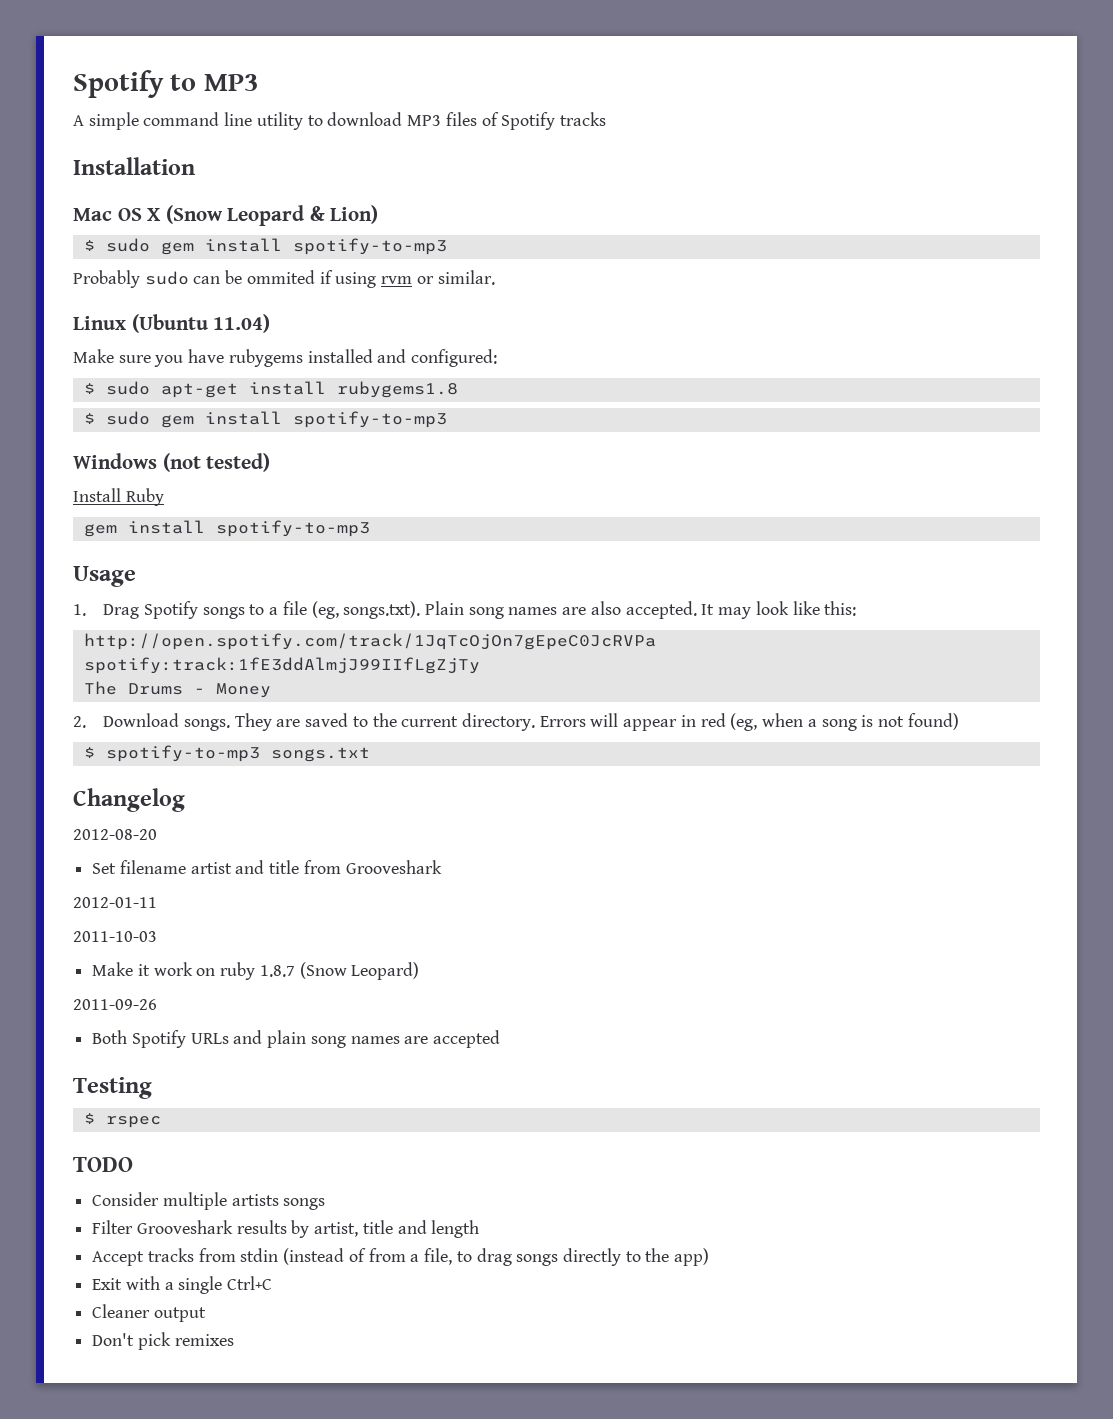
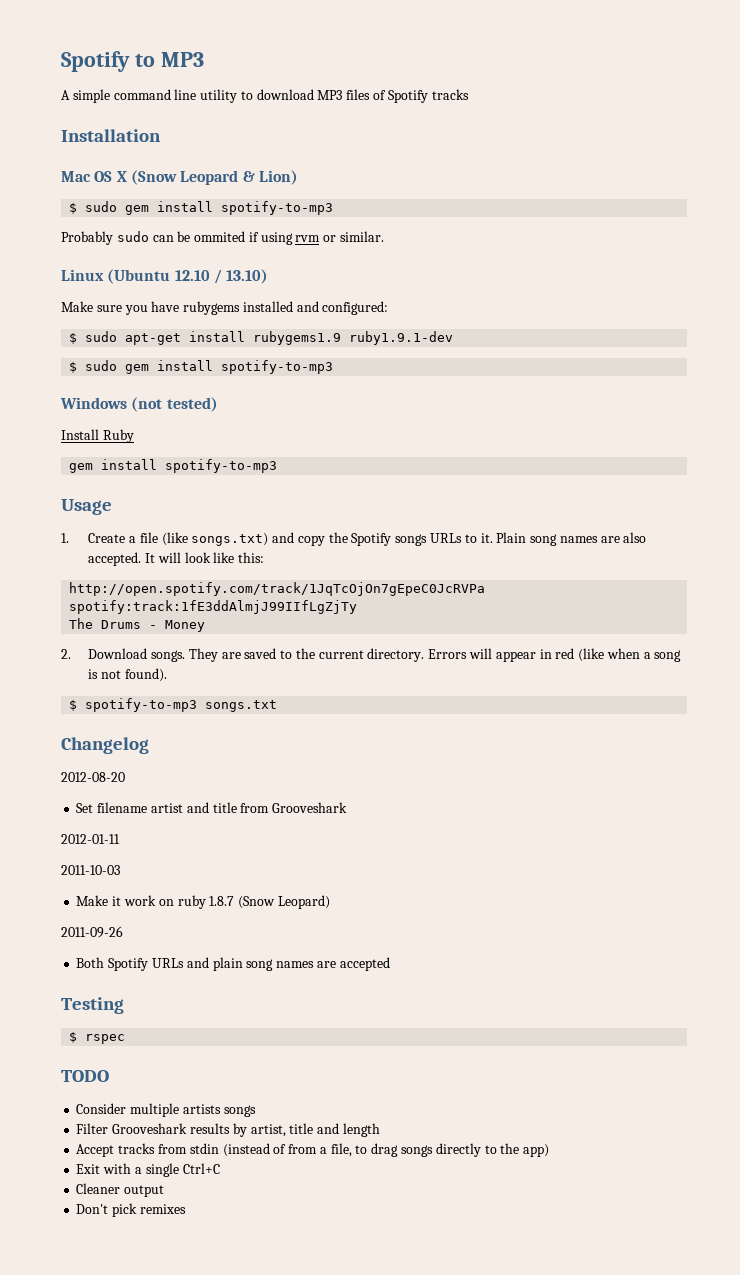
[213,314,271,333] 11.04) -> [174,269,269,284] 12.10 / 13.10)
[336,381,458,398] rubygems1.8 -> [253,331,454,345] rubygems1.9 ruby1.9.1-dev
[103,601,421,619] Drag Spotify songs to a file (eg, songs.txt). -> [88,532,493,546] Create a file (like songs.txt) and copy the Spotify songs URLs to it.
[718,607,752,619] may -> [157,552,181,563] will
[730,713,758,731] (eg, -> [578,648,605,662] (like
[907,713,959,730] found) -> [124,668,167,682] found).

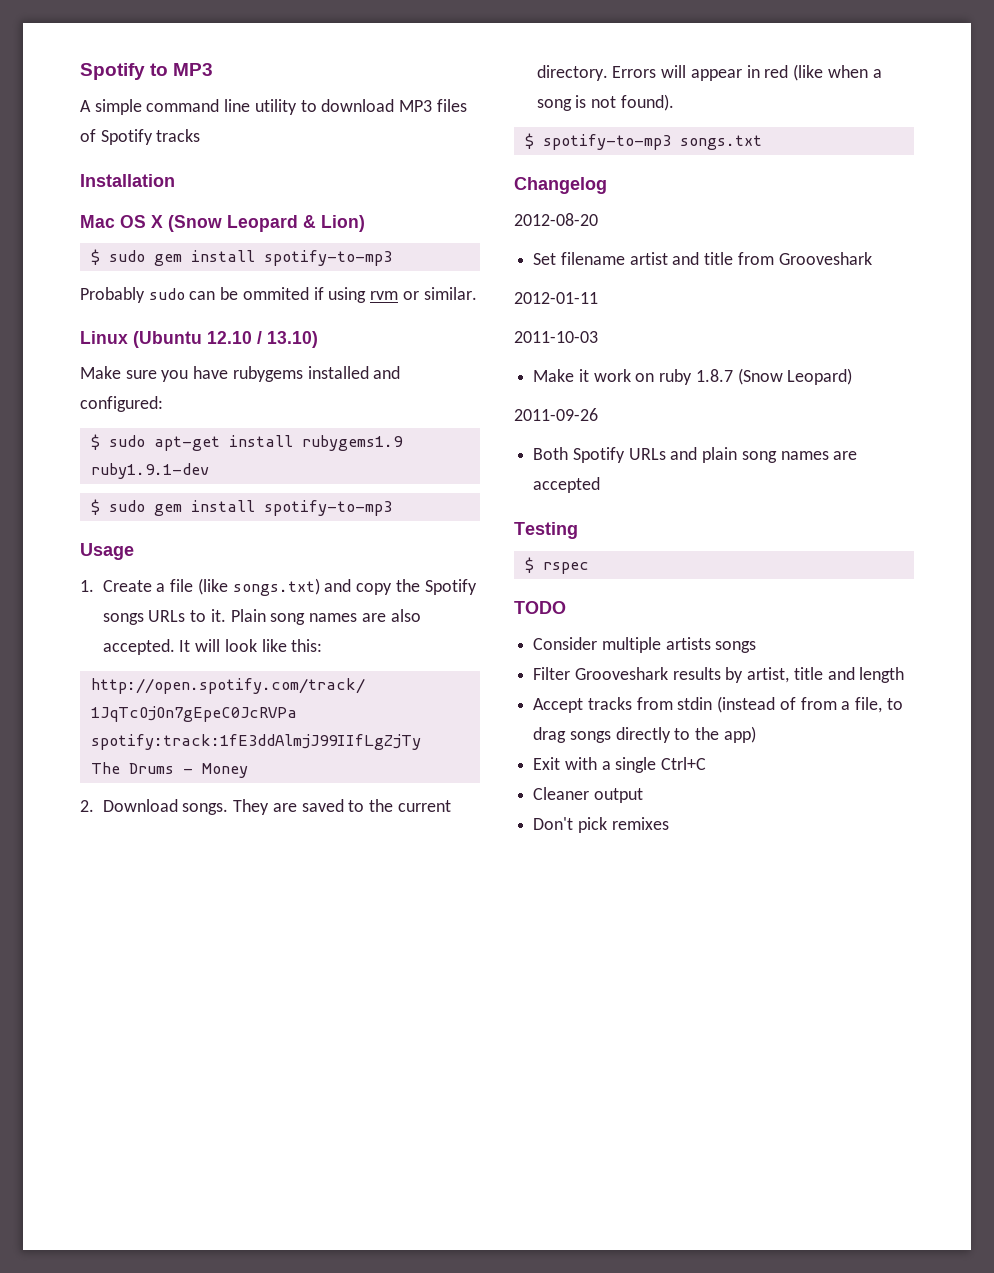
[60,397,218,412] [61,429,134,443] [69,459,278,473] // Windows (not tested) // Install Ruby // gem install spotify-to-mp3 -> (392, 508) none

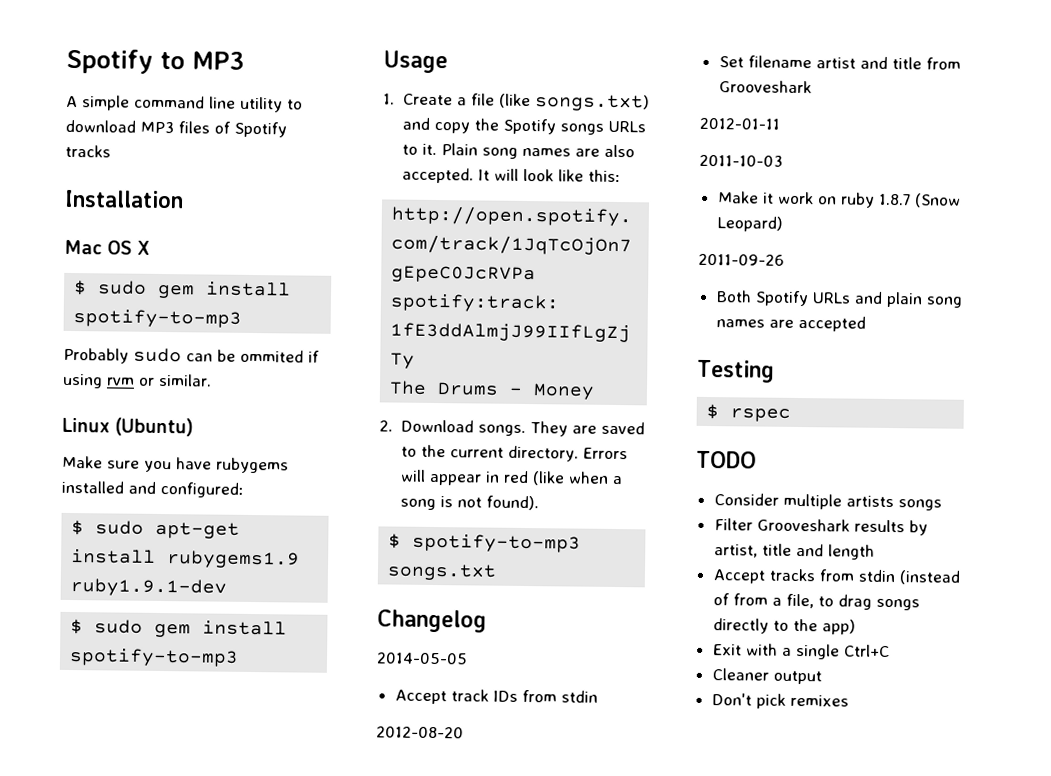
[168,215,365,232] (Snow Leopard & Lion) -> (150, 247) none
[133,331,318,348] (Ubuntu 12.10 / 13.10) -> [115,417,194,437] (Ubuntu)
(607, 185) none -> [376,652,468,665] [394,689,598,705] // 2014-05-05 // Accept track IDs from stdin

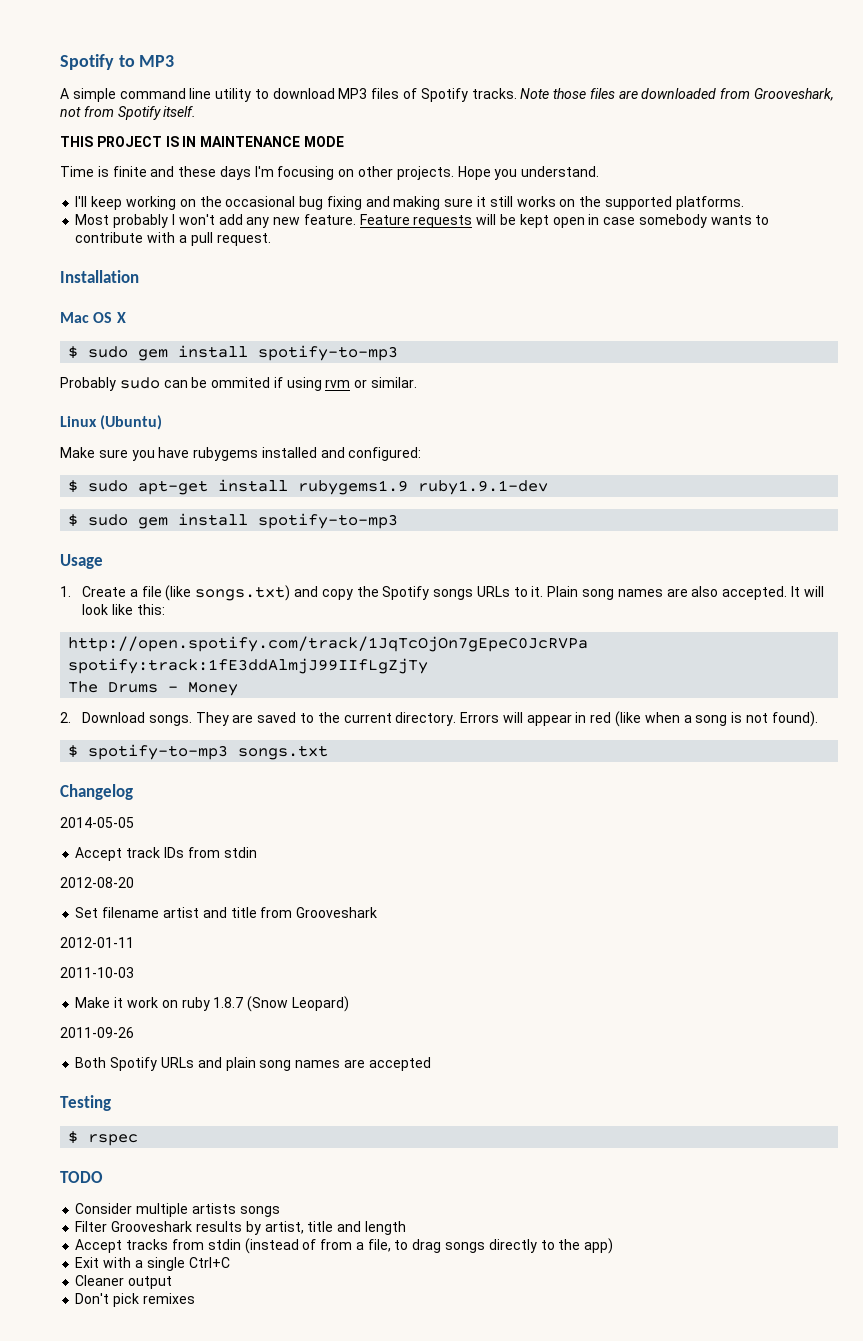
[65,144,111,158] tracks -> [471,88,835,101] [60,106,197,120] [60,136,344,147] [60,166,600,180] [75,196,744,210] [75,214,770,228] [75,232,271,246] tracks. Note those files are downloaded from Grooveshark, not from Spotify itself. // THIS PROJECT IS IN MAINTENANCE MODE // Time is finite and these days I'm focusing on other projects. Hope you understand. // I'll keep working on the occasional bug fixing and making sure it still works on the supported platforms. // Most probably I won't add any new feature. Feature requests will be kept open in case somebody wants to contribute with a pull request.

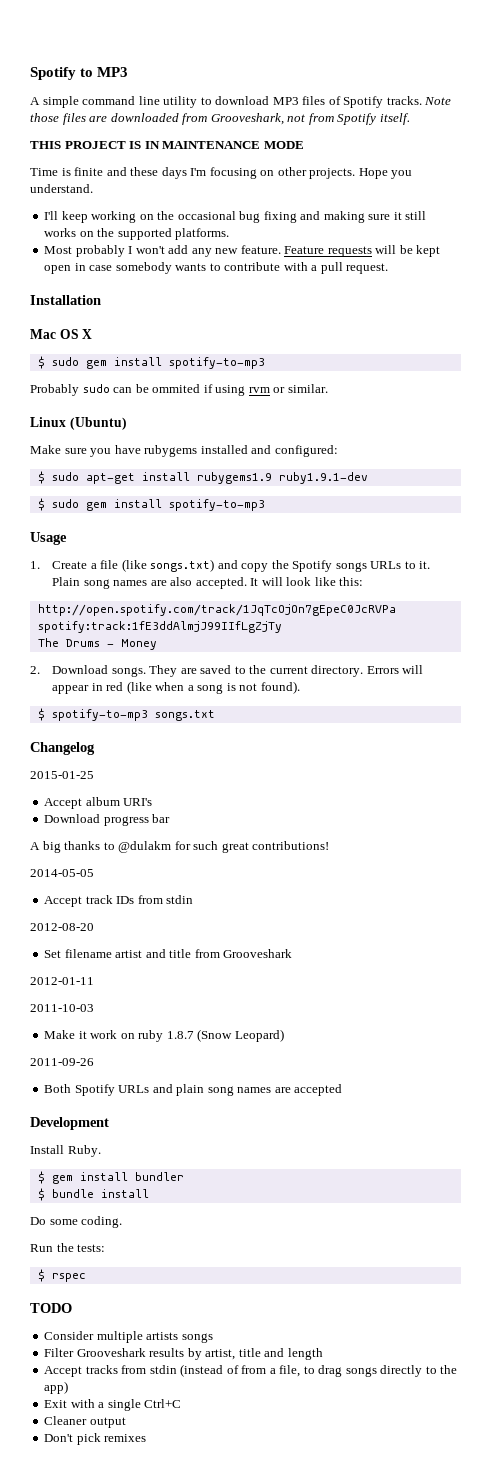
(133, 792) none -> [30,771,94,779] [44,797,153,809] [44,814,171,826] [30,841,330,853] // 2015-01-25 // Accept album URI's // Download progress bar // A big thanks to @dulakm for such great contributions!
[60,1095,111,1111] Testing -> [30,1117,109,1130] [30,1145,101,1157] [37,1171,184,1184] [37,1188,149,1201] [30,1216,123,1228] [30,1243,106,1252] Development // Install Ruby. // $ gem install bundler // $ bundle install // Do some coding. // Run the tests:

